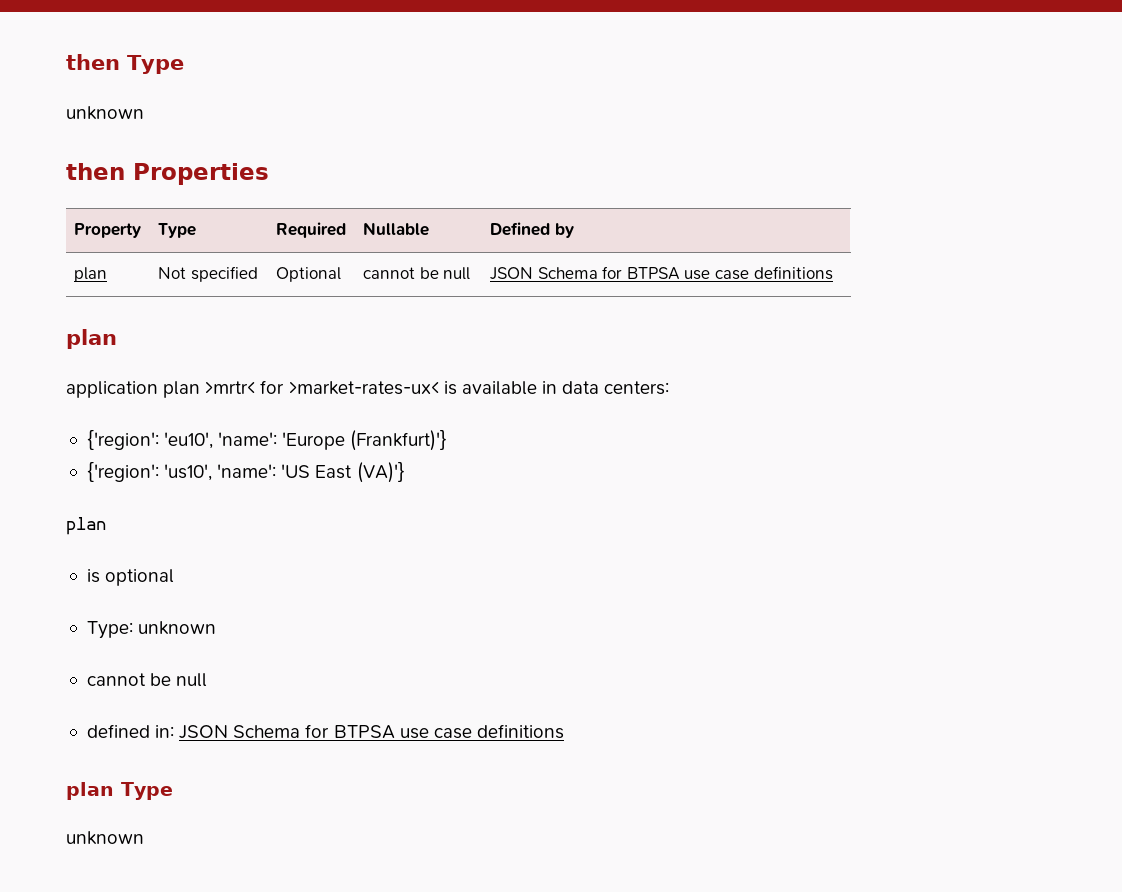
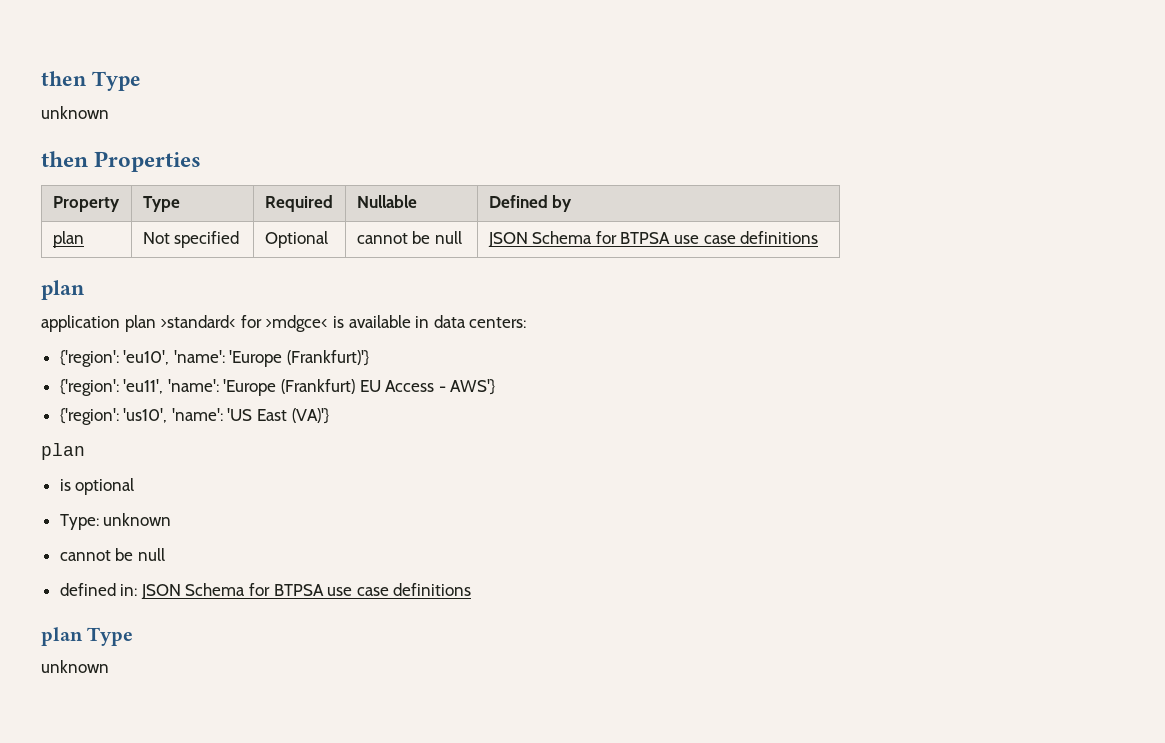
[205,380,439,395] >mrtr< for >market-rates-ux< -> [160,315,329,332] >standard< for >mdgce<
(448, 440) none -> [59,379,496,396] // {'region': 'eu11', 'name': 'Europe (Frankfurt) EU Access - AWS'}

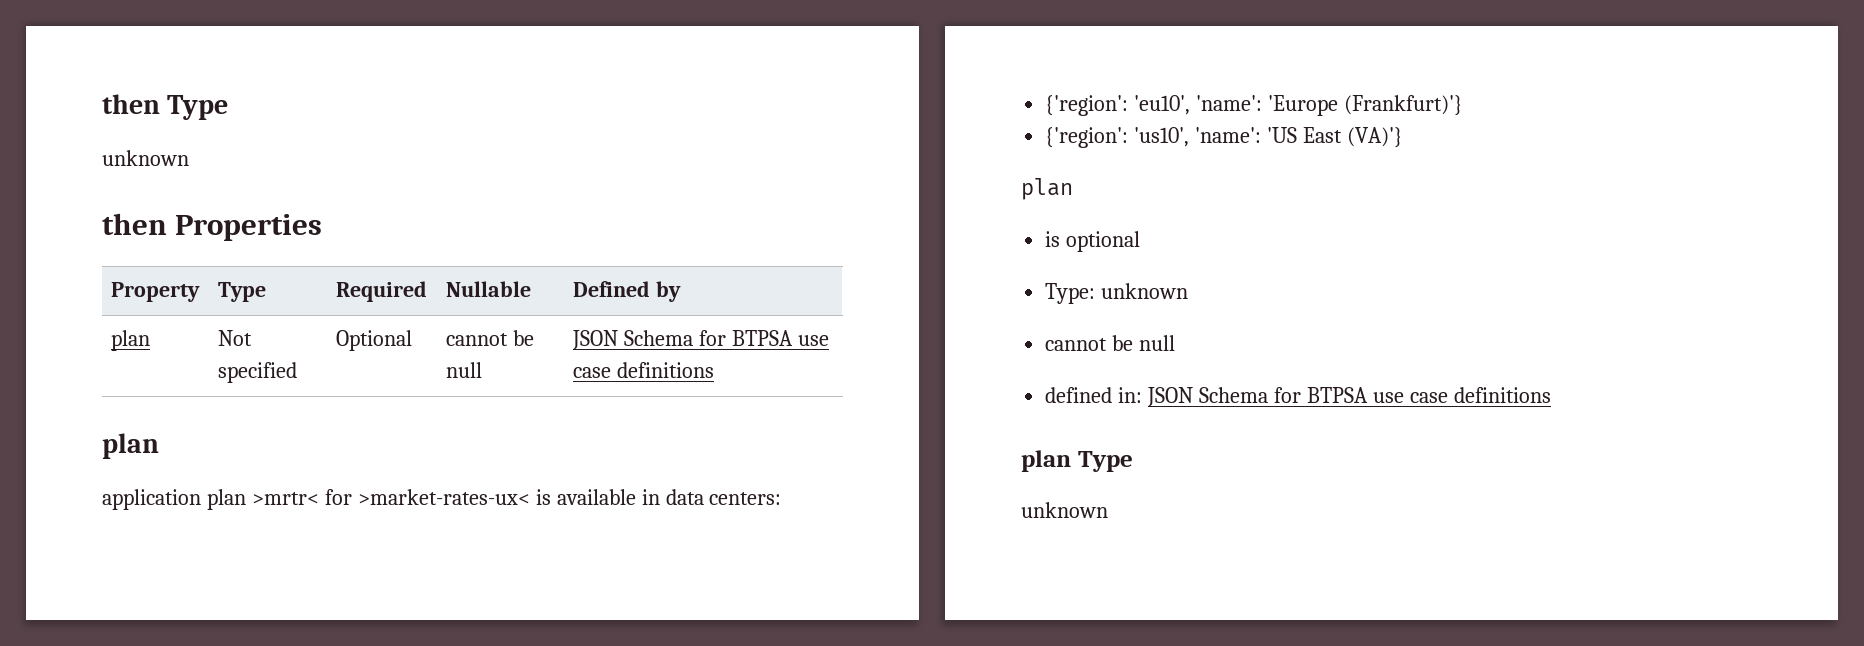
[160,315,329,332] >standard< for >mdgce< -> [251,489,530,505] >mrtr< for >market-rates-ux<
[59,379,496,396] // {'region': 'eu11', 'name': 'Europe (Frankfurt) EU Access - AWS'} -> (1463, 105) none

